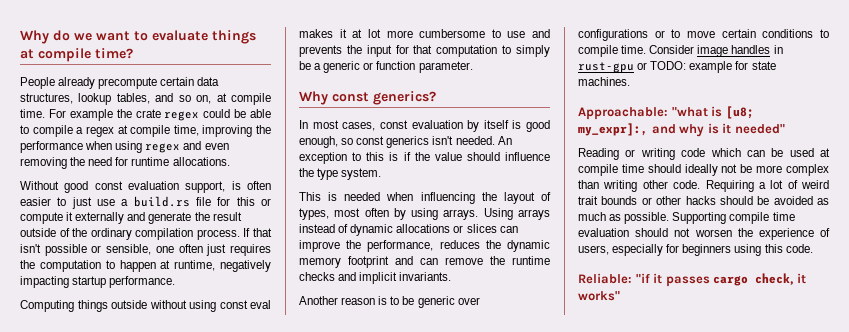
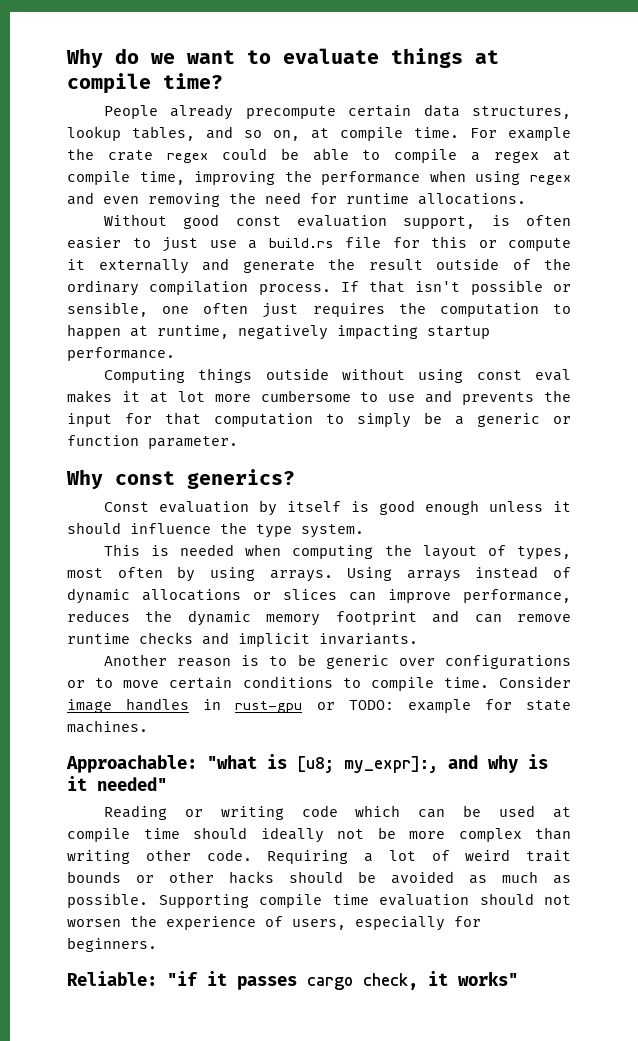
[299,120,408,131] In most cases, const -> [103,502,149,512] Const
[299,136,512,148] [299,152,462,164] enough, so const generics isn't needed. An exception to this is if the value -> [424,500,571,515] enough unless it
[420,192,475,204] influencing -> [292,545,374,559] computing
[346,240,362,249] the -> (451, 596) none
[490,256,505,265] the -> (571, 618) none
[682,244,813,256] beginners using this code. -> [67,937,157,952] beginners.

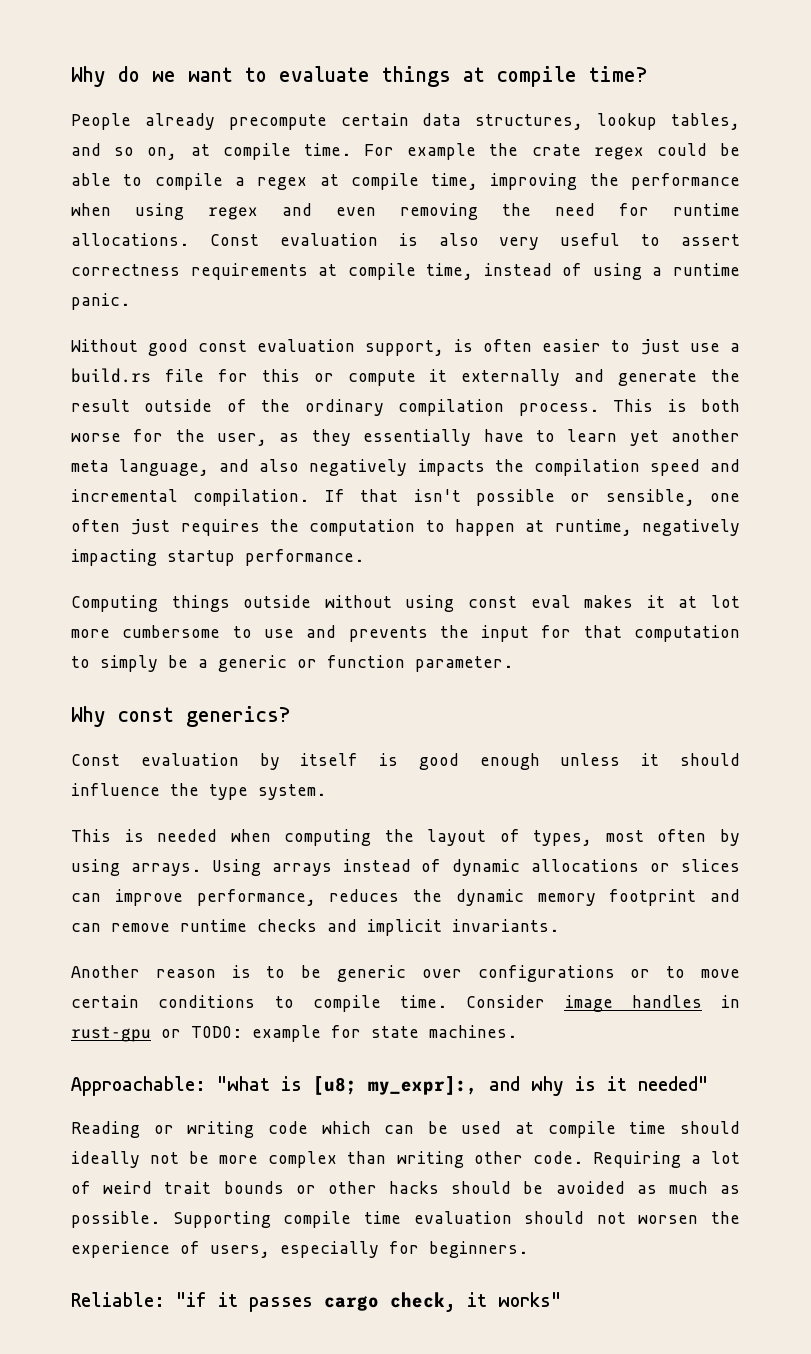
(526, 199) none -> [209,233,740,250] [71,263,740,280] [71,293,130,310] Const evaluation is also very useful to assert correctness requirements at compile time, instead of using a runtime panic.
(331, 289) none -> [613,399,741,412] [71,429,741,446] [71,459,740,476] [71,489,310,506] This is both worse for the user, as they essentially have to learn yet another meta language, and also negatively impacts the compilation speed and incremental compilation.

